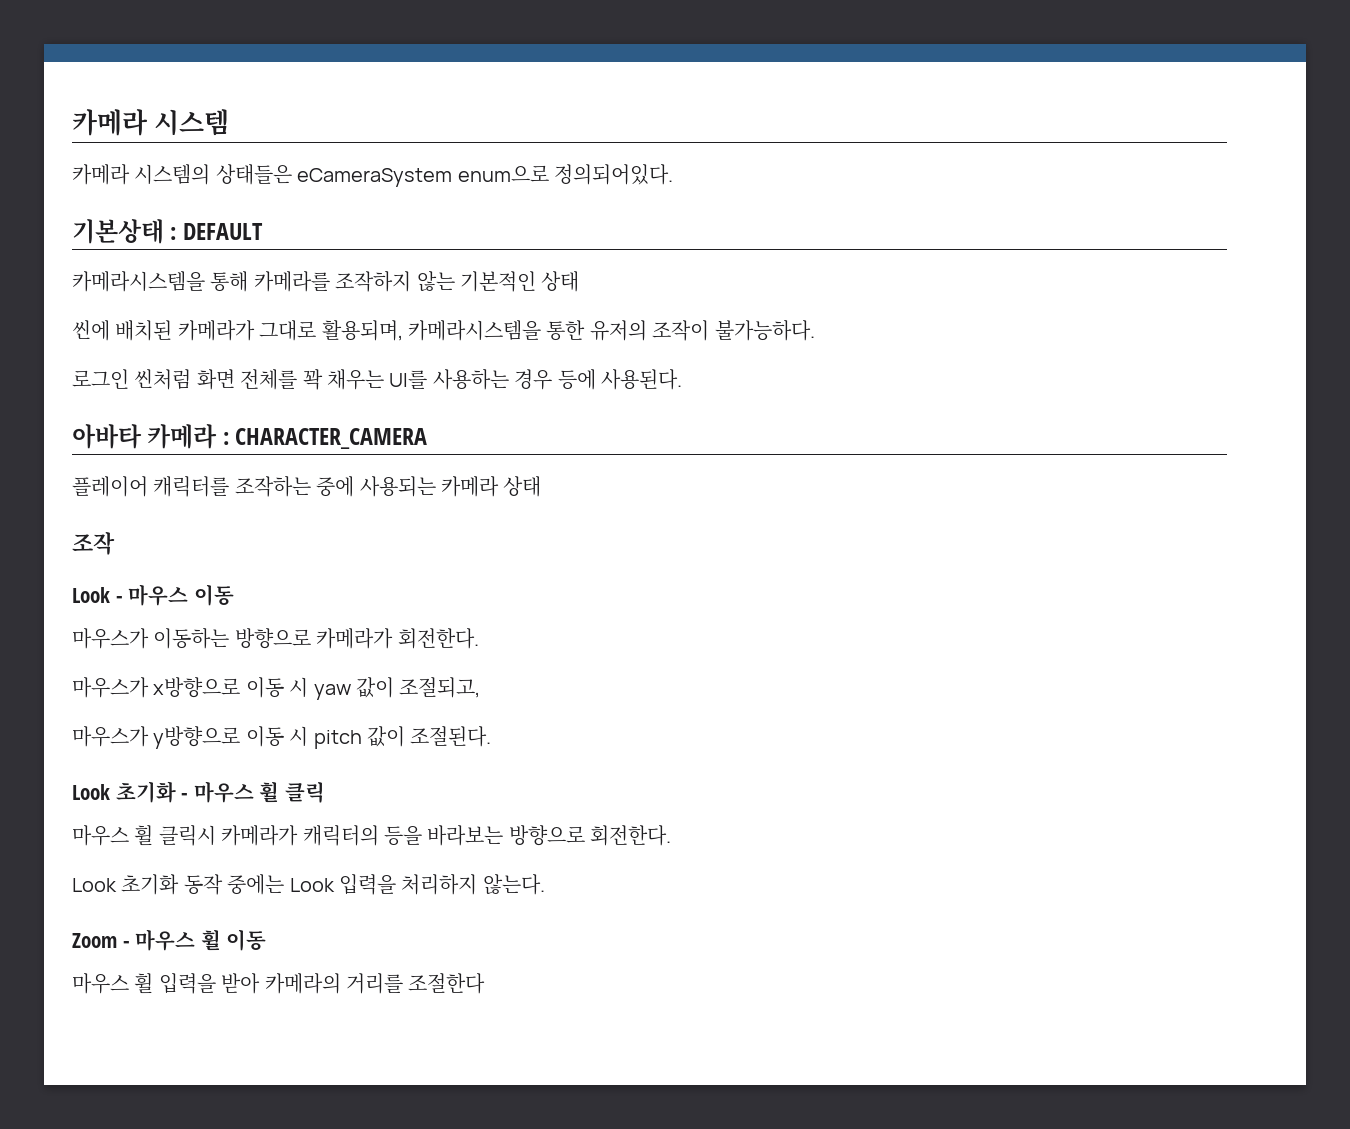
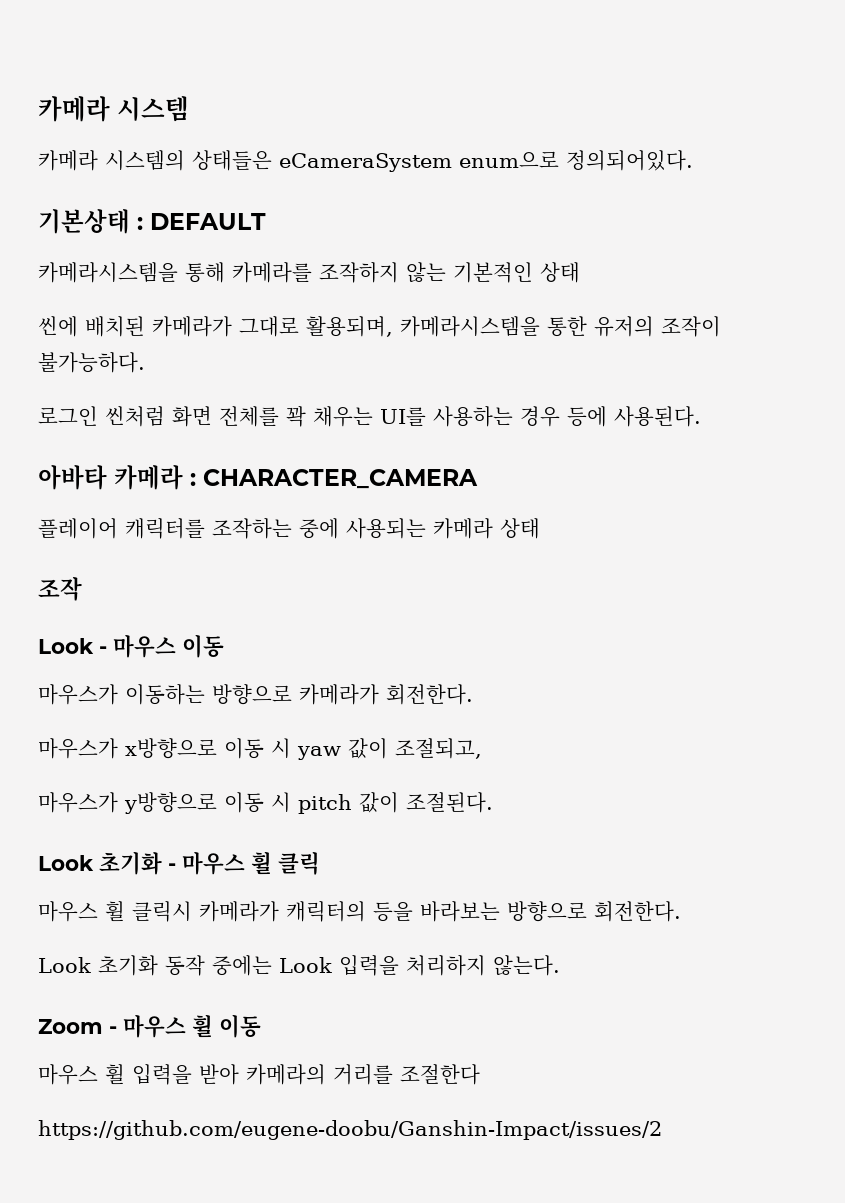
(486, 983) none -> [38,1120,662,1140] // https://github.com/eugene-doobu/Ganshin-Impact/issues/2

